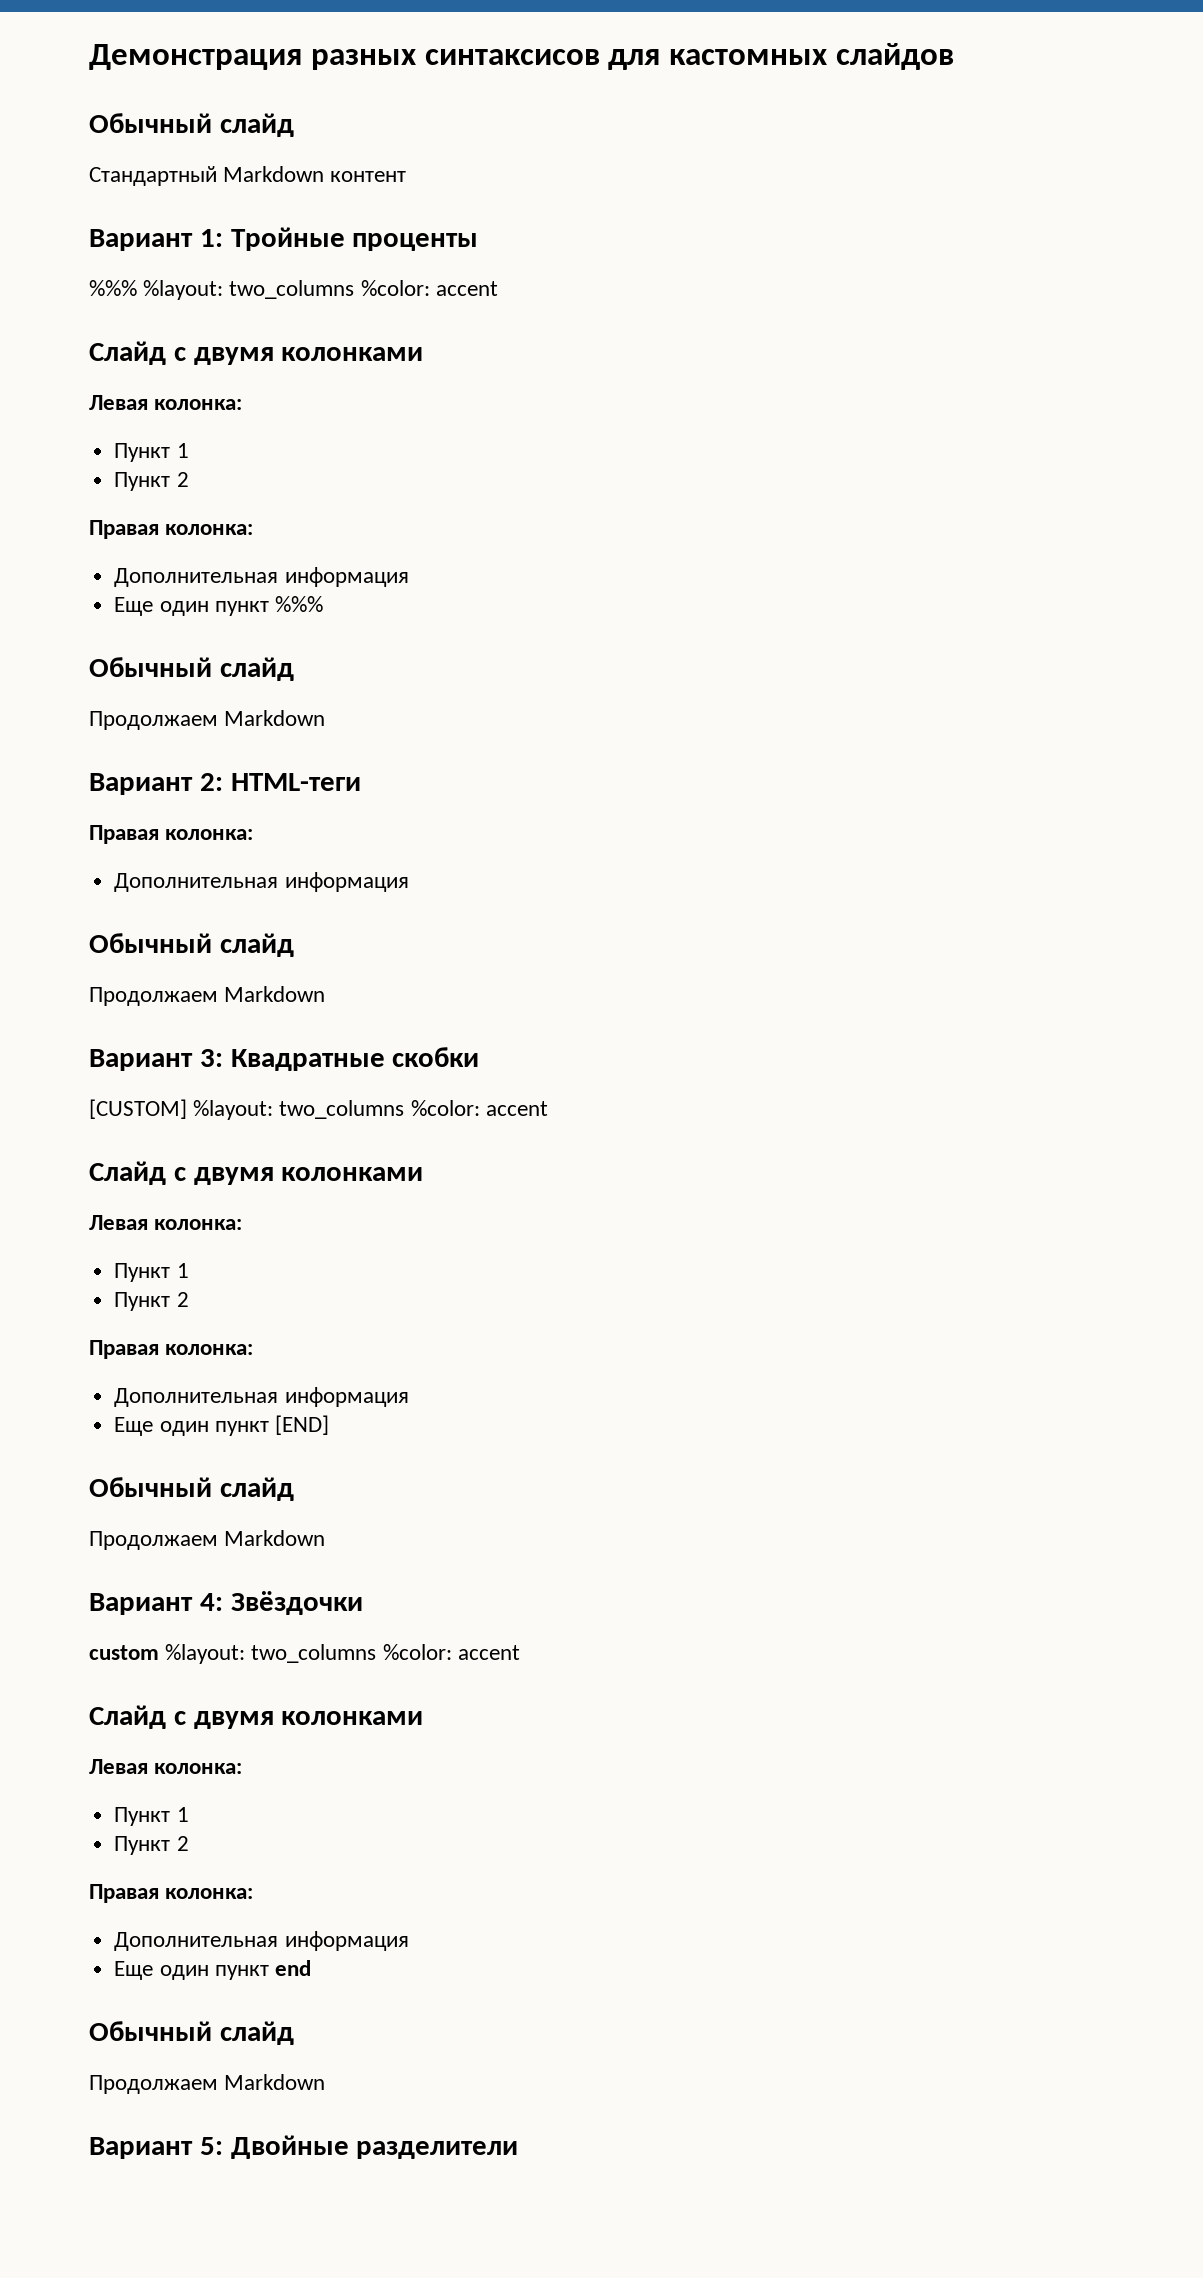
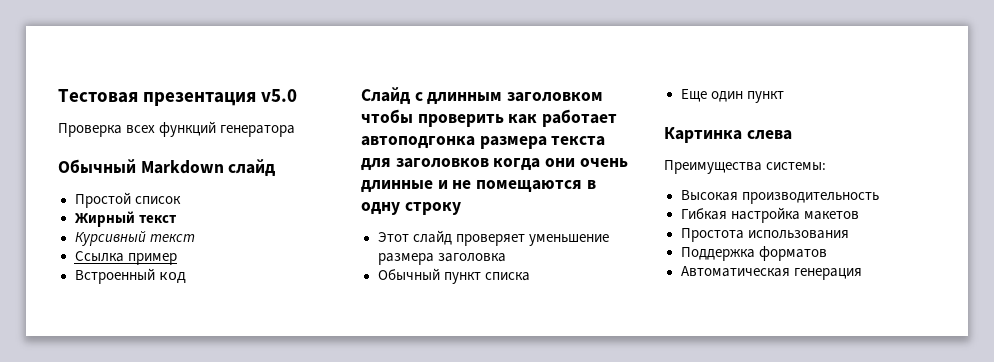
[89,43,954,70] [89,113,294,137] [89,166,407,186] [89,227,479,251] [89,280,498,300] [89,341,424,365] [89,395,243,410] [114,443,189,462] [114,472,189,491] [89,520,254,539] [114,567,409,587] [114,596,323,616] [89,657,294,681] [89,710,326,730] [89,773,361,795] [89,825,254,844] [114,872,409,892] [89,933,294,957] [89,986,326,1006] [89,1047,480,1071] [89,1099,548,1120] [89,1161,424,1185] [89,1215,243,1230] [114,1263,189,1282] [114,1292,189,1311] [89,1340,254,1359] [114,1387,409,1407] [114,1415,329,1436] [89,1477,294,1501] [89,1530,326,1550] [89,1591,363,1615] [89,1644,520,1664] [89,1705,424,1729] [89,1759,243,1774] [114,1807,189,1826] [114,1836,189,1855] [89,1884,254,1903] [114,1931,409,1951] [114,1960,311,1980] [89,2021,294,2045] [89,2074,326,2094] [89,2135,519,2159] Демонстрация разных синтаксисов для кастомных слайдов // Обычный слайд // Стандартный Markdown контент // Вариант 1: Тройные проценты // %%% %layout: two_columns %color: accent // Слайд с двумя колонками // Левая колонка: // Пункт 1 // Пункт 2 // Правая колонка: // Дополнительная информация // Еще один пункт %%% // Обычный слайд // Продолжаем Markdown // Вариант 2: HTML-теги // Правая колонка: // Дополнительная информация // Обычный слайд // Продолжаем Markdown // Вариант 3: Квадратные скобки // [CUSTOM] %layout: two_columns %color: accent // Слайд с двумя колонками // Левая колонка: // Пункт 1 // Пункт 2 // Правая колонка: // Дополнительная информация // Еще один пункт [END] // Обычный слайд // Продолжаем Markdown // Вариант 4: Звёздочки // custom %layout: two_columns %color: accent // Слайд с двумя колонками // Левая колонка: // Пункт 1 // Пункт 2 // Правая колонка: // Дополнительная информация // Еще один пункт end // Обычный слайд // Продолжаем Markdown // Вариант 5: Двойные разделители -> [58,89,298,106] [58,121,296,137] [58,159,276,177] [74,192,181,208] [74,211,176,227] [74,231,195,246] [74,251,177,265] [74,268,186,284] [361,87,604,105] [361,109,618,127] [361,136,606,149] [361,158,628,171] [361,180,596,193] [361,202,461,215] [377,230,609,246] [377,253,506,265] [377,268,530,284] [680,89,784,103] [664,127,792,143] [664,160,827,174] [680,190,879,204] [680,207,859,223] [680,228,849,242] [680,246,827,261] [680,266,862,280] Тестовая презентация v5.0 // Проверка всех функций генератора // Обычный Markdown слайд // Простой список // Жирный текст // Курсивный текст // Ссылка пример // Встроенный код // Слайд с длинным заголовком чтобы проверить как работает автоподгонка размера текста для заголовков когда они очень длинные и не помещаются в одну строку // Этот слайд проверяет уменьшение размера заголовка // Обычный пункт списка // Еще один пункт // Картинка слева // Преимущества системы: // Высокая производительность // Гибкая настройка макетов // Простота использования // Поддержка форматов // Автоматическая генерация

